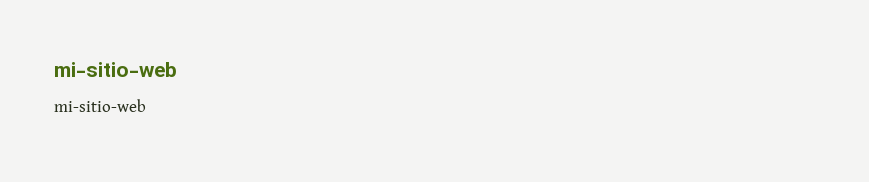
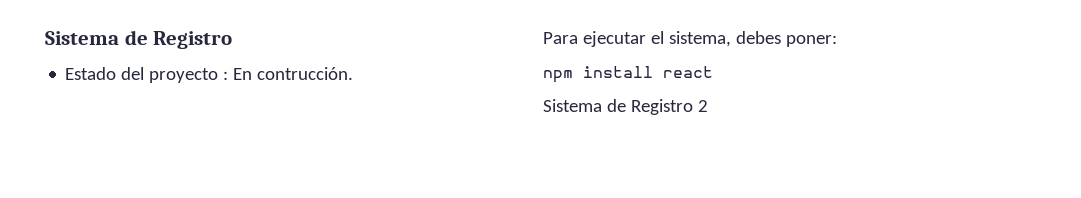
[54,62,177,77] [54,99,146,112] mi-sitio-web // mi-sitio-web -> [45,30,233,49] [65,67,354,83] [543,31,837,47] [543,66,713,83] [543,99,708,115] Sistema de Registro // Estado del proyecto : En contrucción. // Para ejecutar el sistema, debes poner: // npm install react // Sistema de Registro 2

